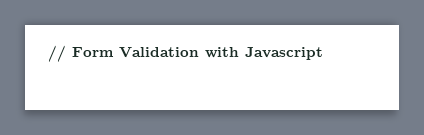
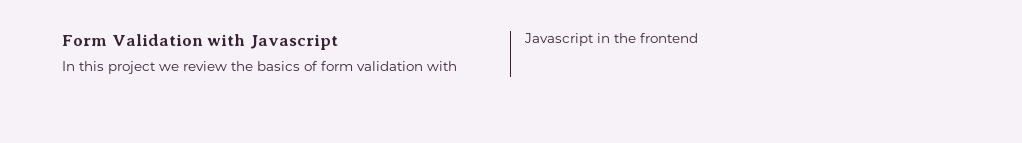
[48,45,66,62] // -> (62, 40) none
(323, 53) none -> [62,61,457,74] [524,33,698,46] // In this project we review the basics of form validation with Javascript in the frontend

